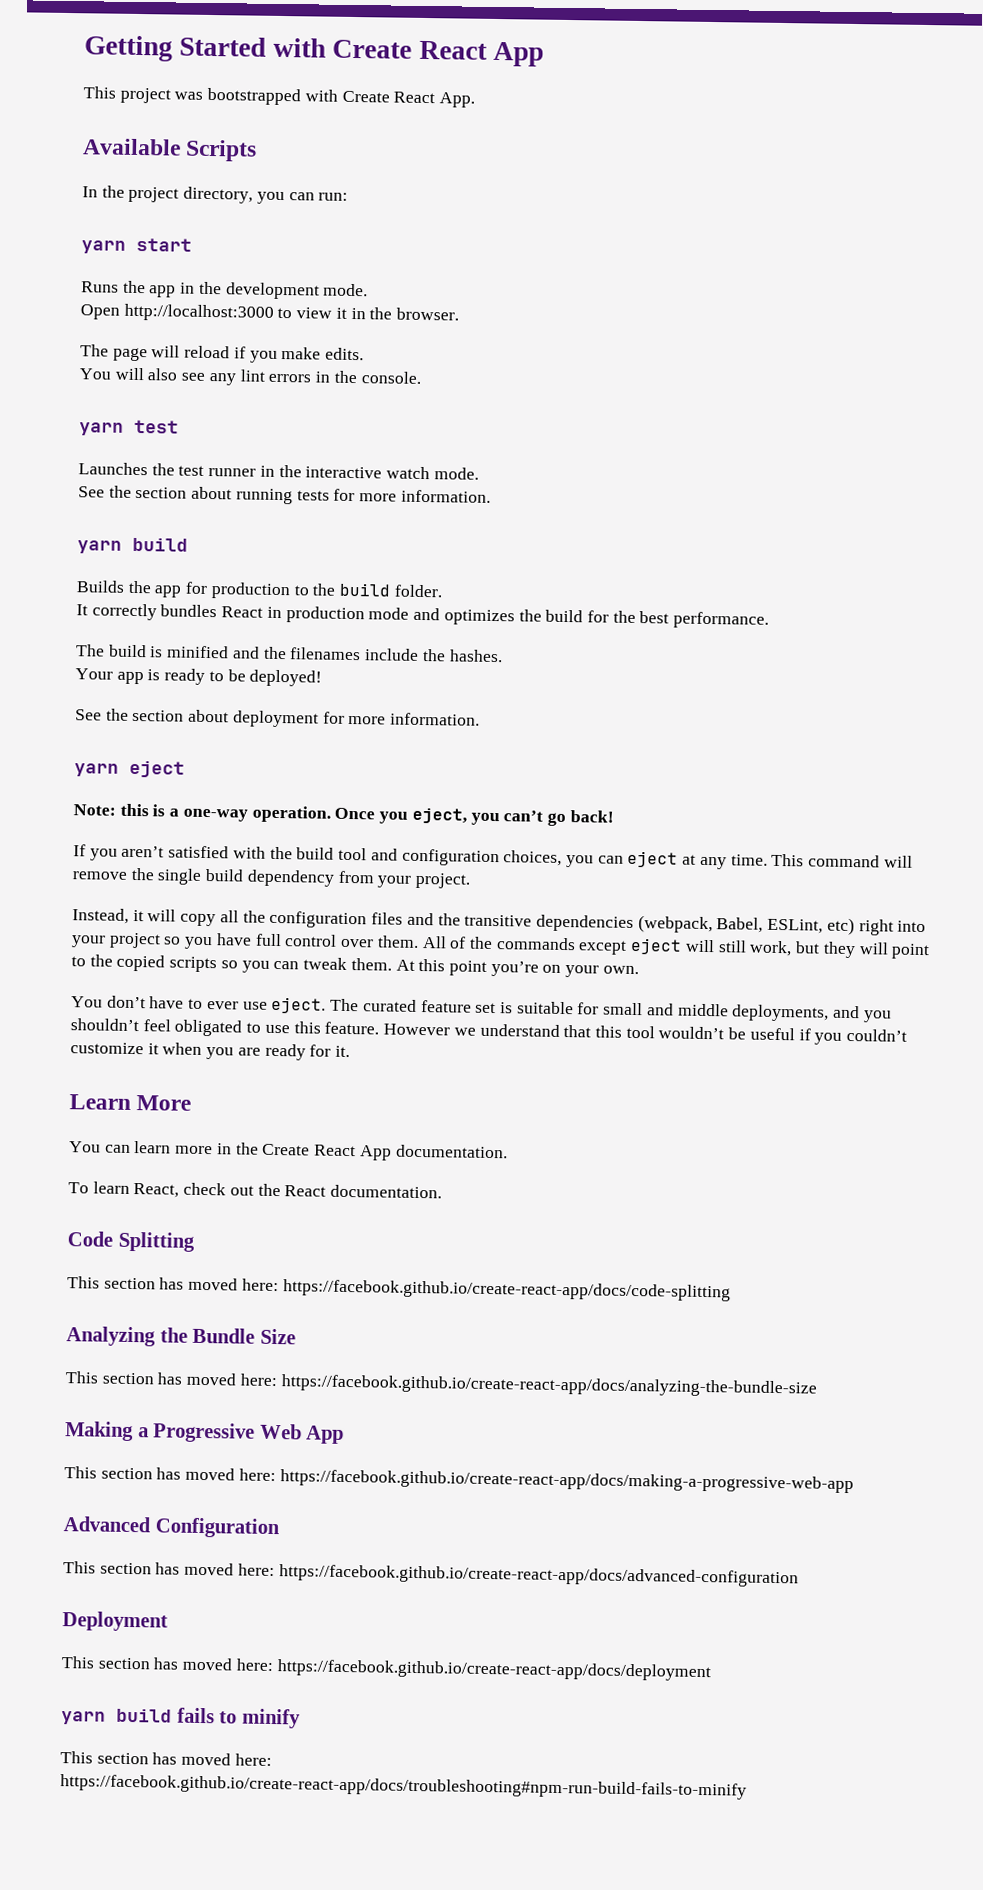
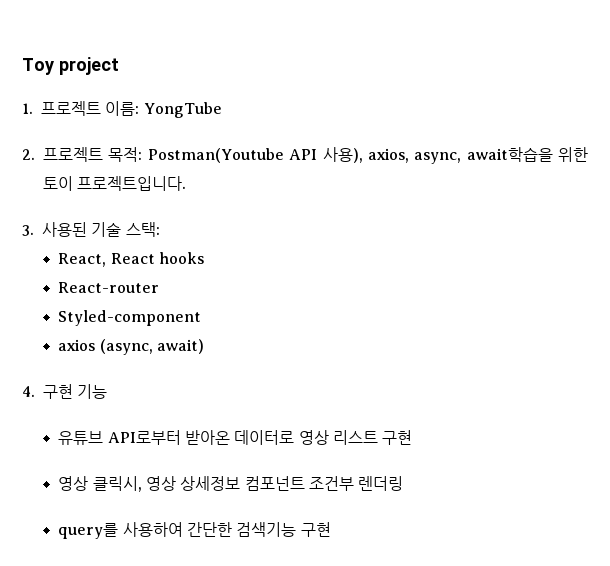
[84,35,545,67] [83,86,476,108] [83,138,258,162] [82,185,349,205] [81,237,192,254] [81,280,369,300] [80,303,460,322] [80,344,365,363] [79,367,421,386] [79,419,179,436] [78,462,479,480] [78,485,491,505] [77,537,188,554] [76,580,443,600] [76,603,770,629] [75,644,503,663] [75,668,323,687] [75,708,481,728] [74,760,185,778] [73,803,614,827] [73,844,913,870] [72,867,471,889] [72,908,927,936] [71,932,931,960] [71,954,639,978] [71,995,892,1023] [70,1018,908,1045] [70,1042,351,1061] [69,1094,192,1111] [69,1141,508,1161] [68,1181,443,1199] [67,1231,195,1252] [67,1276,731,1302] [66,1326,296,1347] [65,1371,817,1398] [65,1421,345,1444] [64,1466,854,1494] [63,1516,280,1539] [63,1561,799,1588] [62,1611,168,1632] [61,1656,711,1682] [61,1707,301,1729] [60,1751,272,1767] [60,1774,747,1800] Getting Started with Create React App // This project was bootstrapped with Create React App. // Available Scripts // In the project directory, you can run: // yarn start // Runs the app in the development mode. // Open http://localhost:3000 to view it in the browser. // The page will reload if you make edits. // You will also see any lint errors in the console. // yarn test // Launches the test runner in the interactive watch mode. // See the section about running tests for more information. // yarn build // Builds the app for production to the build folder. // It correctly bundles React in production mode and optimizes the build for the best performance. // The build is minified and the filenames include the hashes. // Your app is ready to be deployed! // See the section about deployment for more information. // yarn eject // Note: this is a one-way operation. Once you eject, you can’t go back! // If you aren’t satisfied with the build tool and configuration choices, you can eject at any time. This command will remove the single build dependency from your project. // Instead, it will copy all the configuration files and the transitive dependencies (webpack, Babel, ESLint, etc) right into your project so you have full control over them. All of the commands except eject will still work, but they will point to the copied scripts so you can tweak them. At this point you’re on your own. // You don’t have to ever use eject. The curated feature set is suitable for small and middle deployments, and you shouldn’t feel obligated to use this feature. However we understand that this tool wouldn’t be useful if you couldn’t customize it when you are ready for it. // Learn More // You can learn more in the Create React App documentation. // To learn React, check out the React documentation. // Code Splitting // This section has moved here: https://facebook.github.io/create-react-app/docs/code-splitting // Analyzing the Bundle Size // This section has moved here: https://facebook.github.io/create-react-app/docs/analyzing-the-bundle-size // Making a Progressive Web App // This section has moved here: https://facebook.github.io/create-react-app/docs/making-a-progressive-web-app // Advanced Configuration // This section has moved here: https://facebook.github.io/create-react-app/docs/advanced-configuration // Deployment // This section has moved here: https://facebook.github.io/create-react-app/docs/deployment // yarn build fails to minify // This section has moved here: https://facebook.github.io/create-react-app/docs/troubleshooting#npm-run-build-fails-to-minify -> [22,57,119,75] [22,101,222,118] [22,147,588,164] [43,176,187,191] [22,222,160,237] [58,252,204,267] [58,282,160,293] [58,310,202,326] [58,339,204,355] [22,384,108,399] [58,430,413,445] [58,476,404,492] [58,522,331,539] Toy project // 1. 프로젝트 이름: YongTube // 2. 프로젝트 목적: Postman(Youtube API 사용), axios, async, await학습을 위한 토이 프로젝트입니다. // 3. 사용된 기술 스택: // React, React hooks // React-router // Styled-component // axios (async, await) // 4. 구현 기능 // 유튜브 API로부터 받아온 데이터로 영상 리스트 구현 // 영상 클릭시, 영상 상세정보 컴포넌트 조건부 렌더링 // query를 사용하여 간단한 검색기능 구현

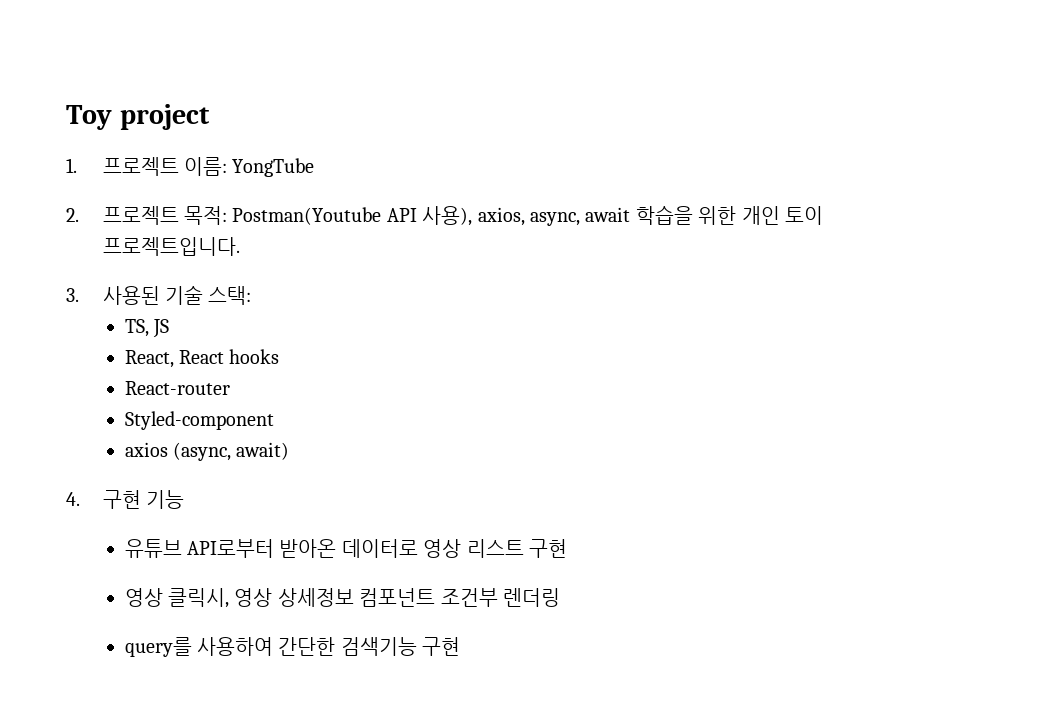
[466,147,588,162] await학습을 위한 -> [585,205,780,225] await 학습을 위한 개인
(160, 229) none -> [124,319,169,338] // TS, JS

